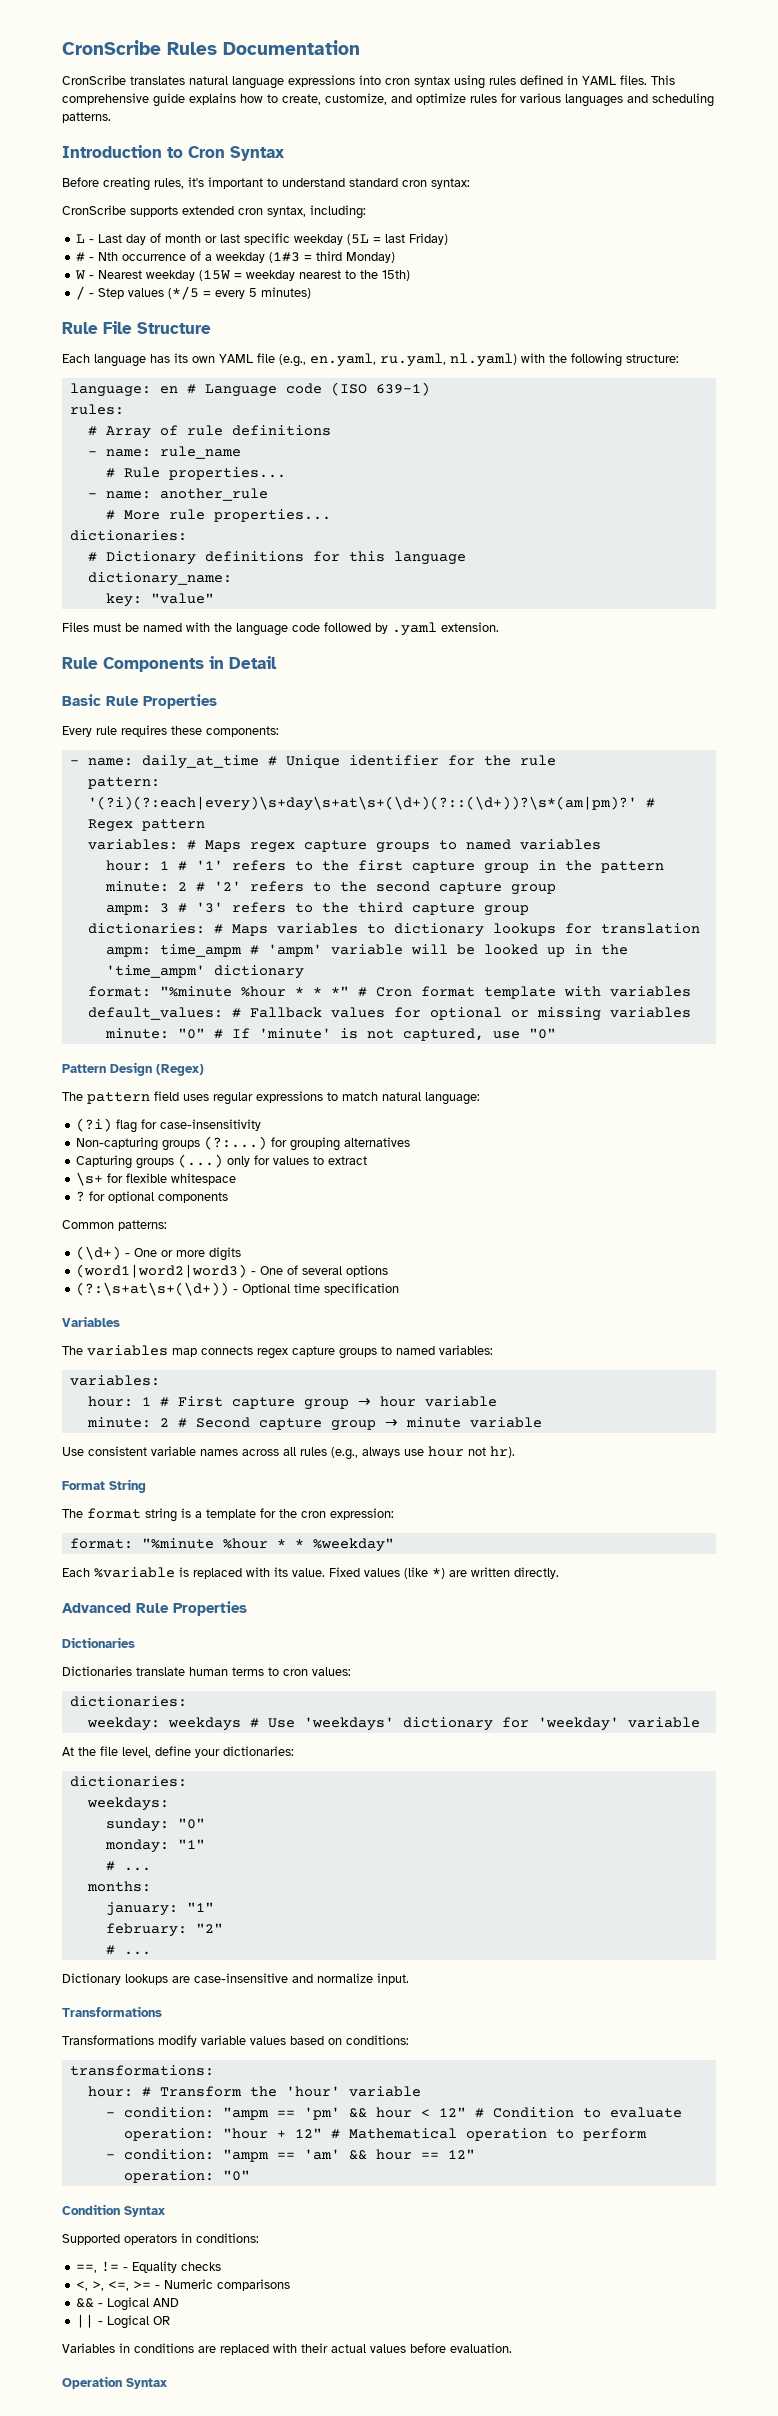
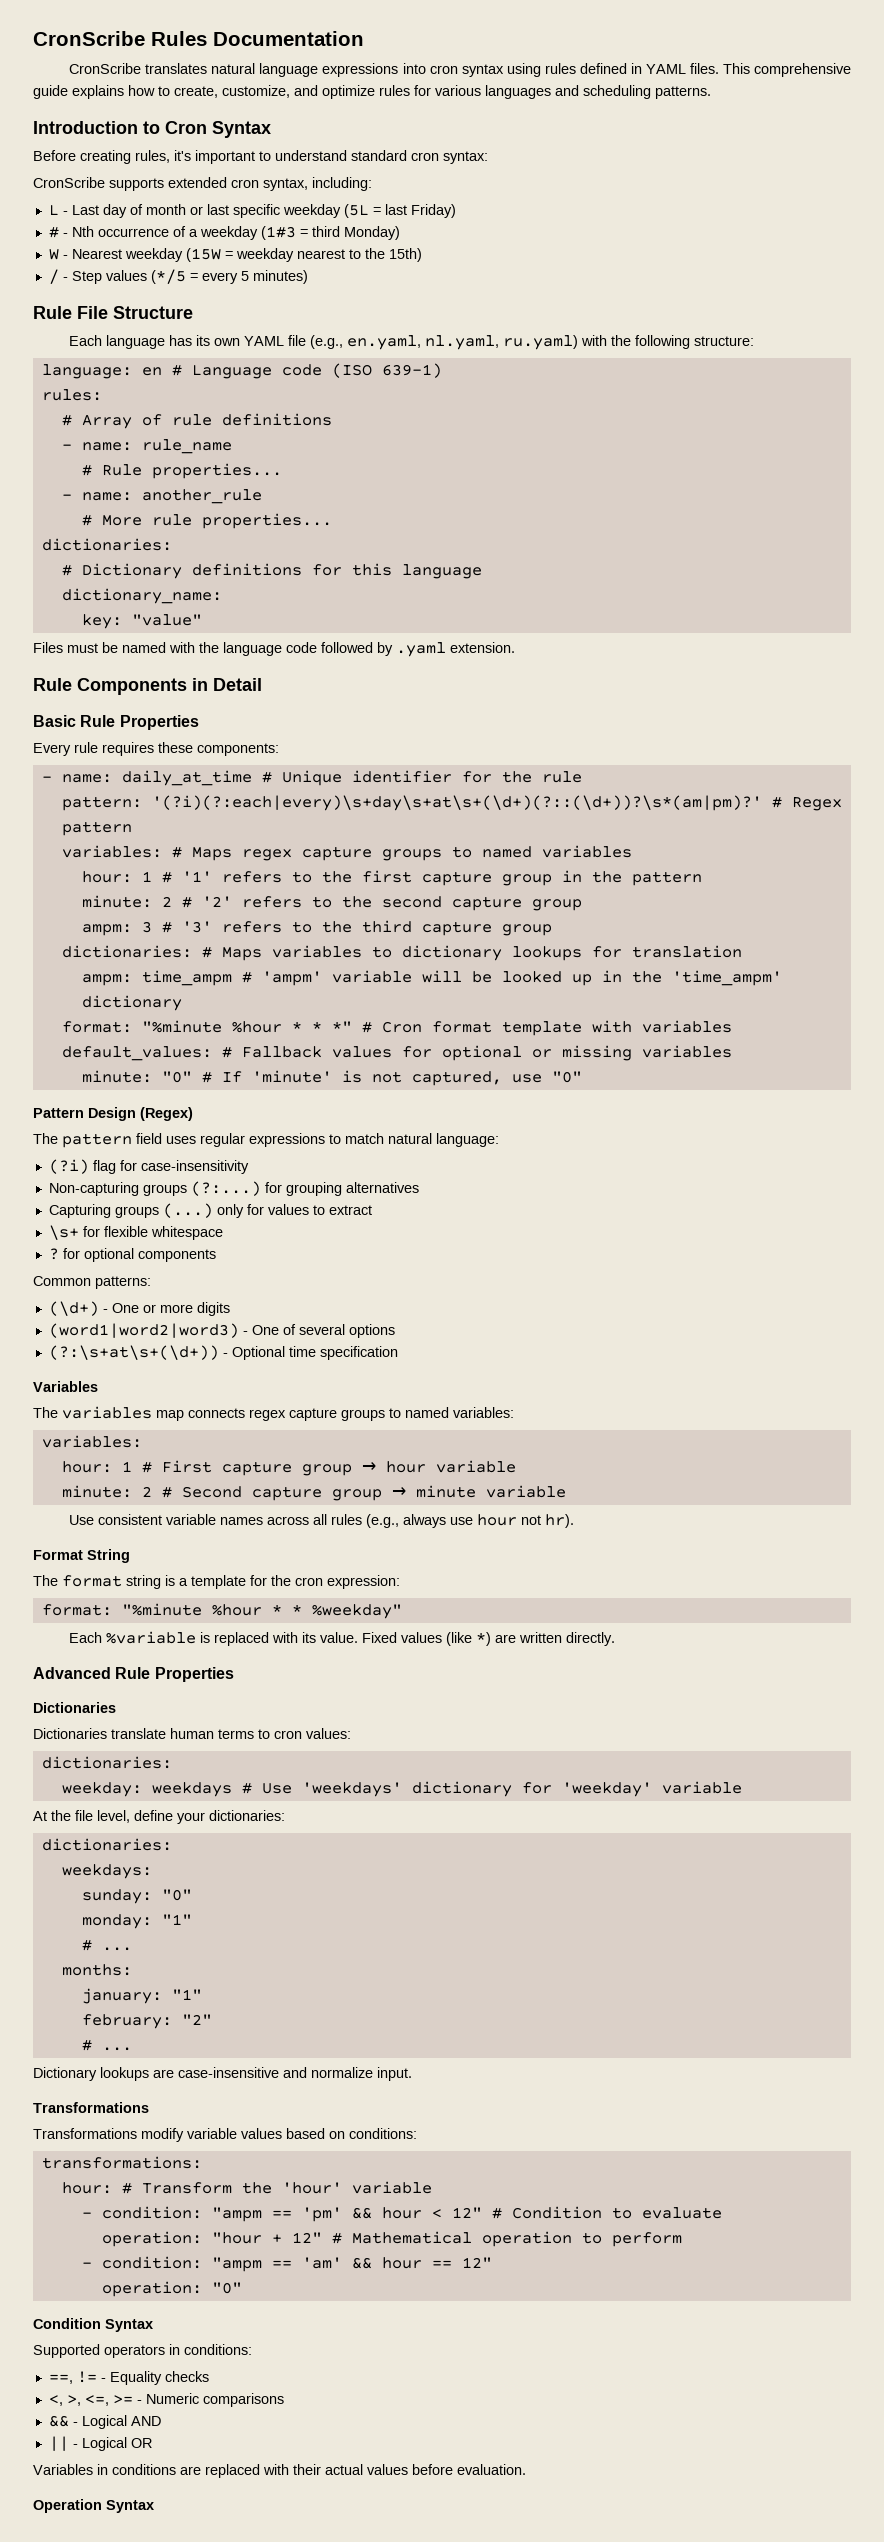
[380,353,517,367] ru.yaml, nl.yaml) -> [425,335,579,350] nl.yaml, ru.yaml)

